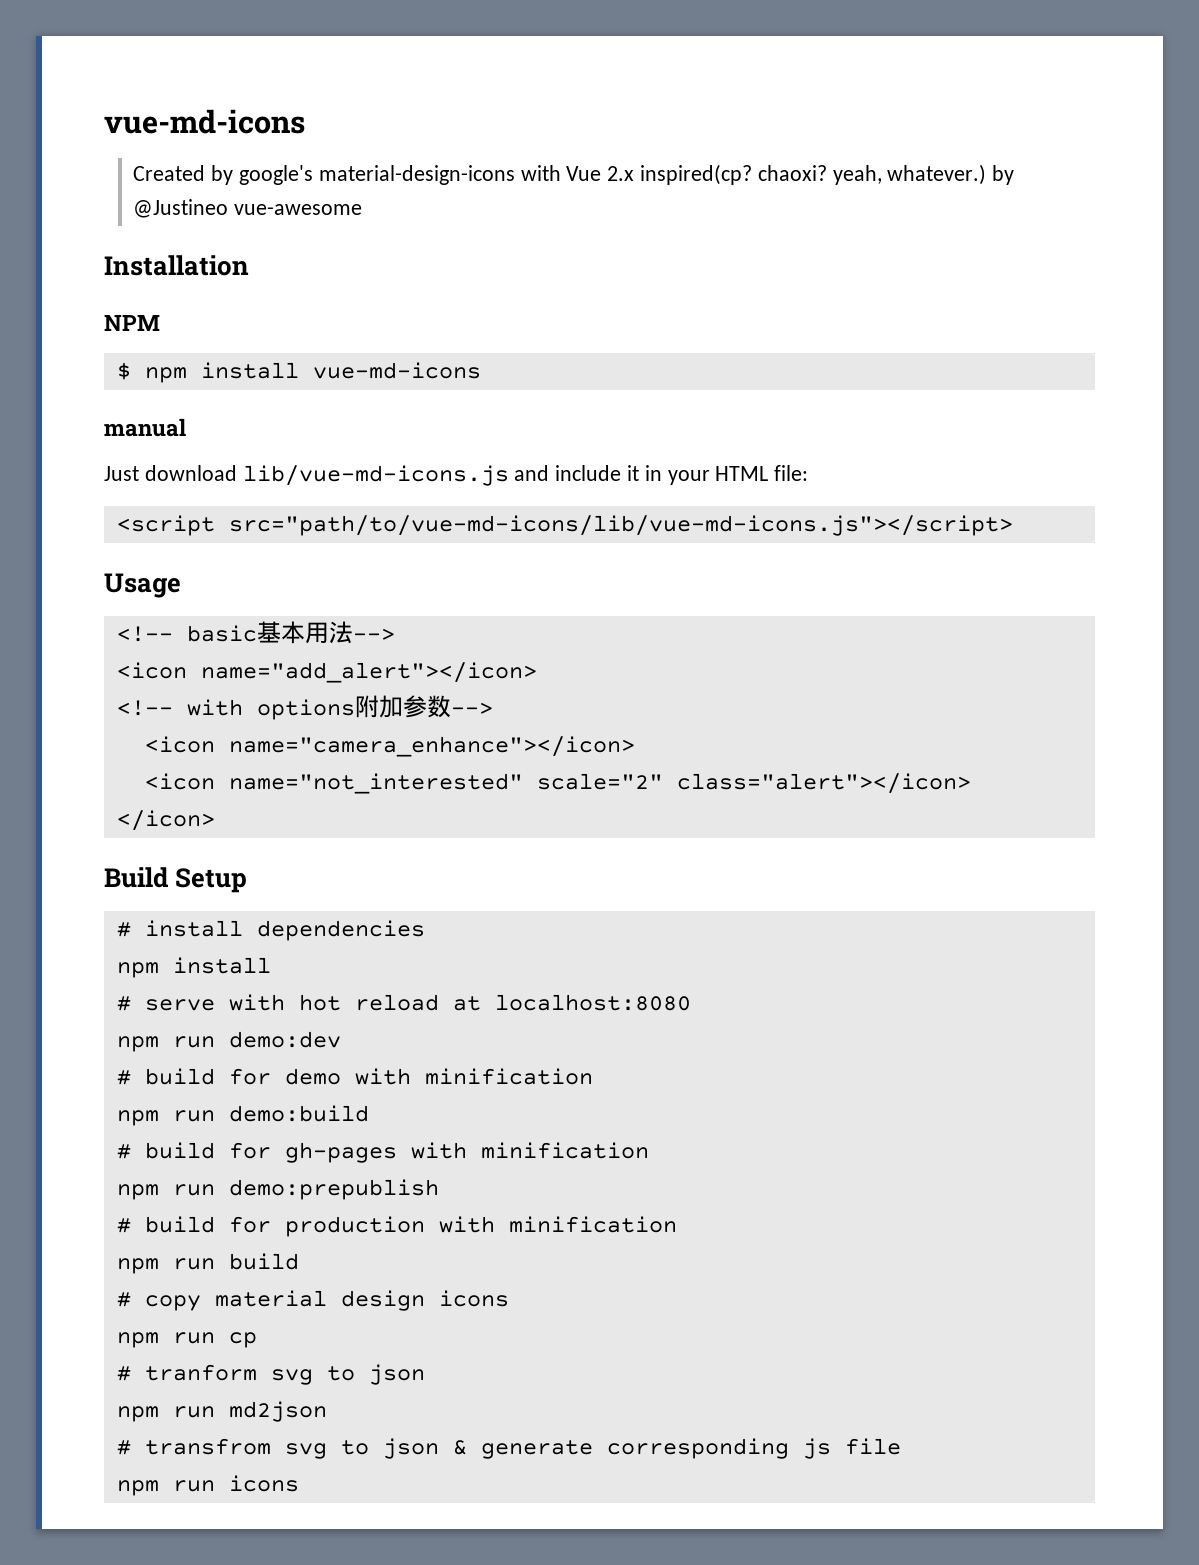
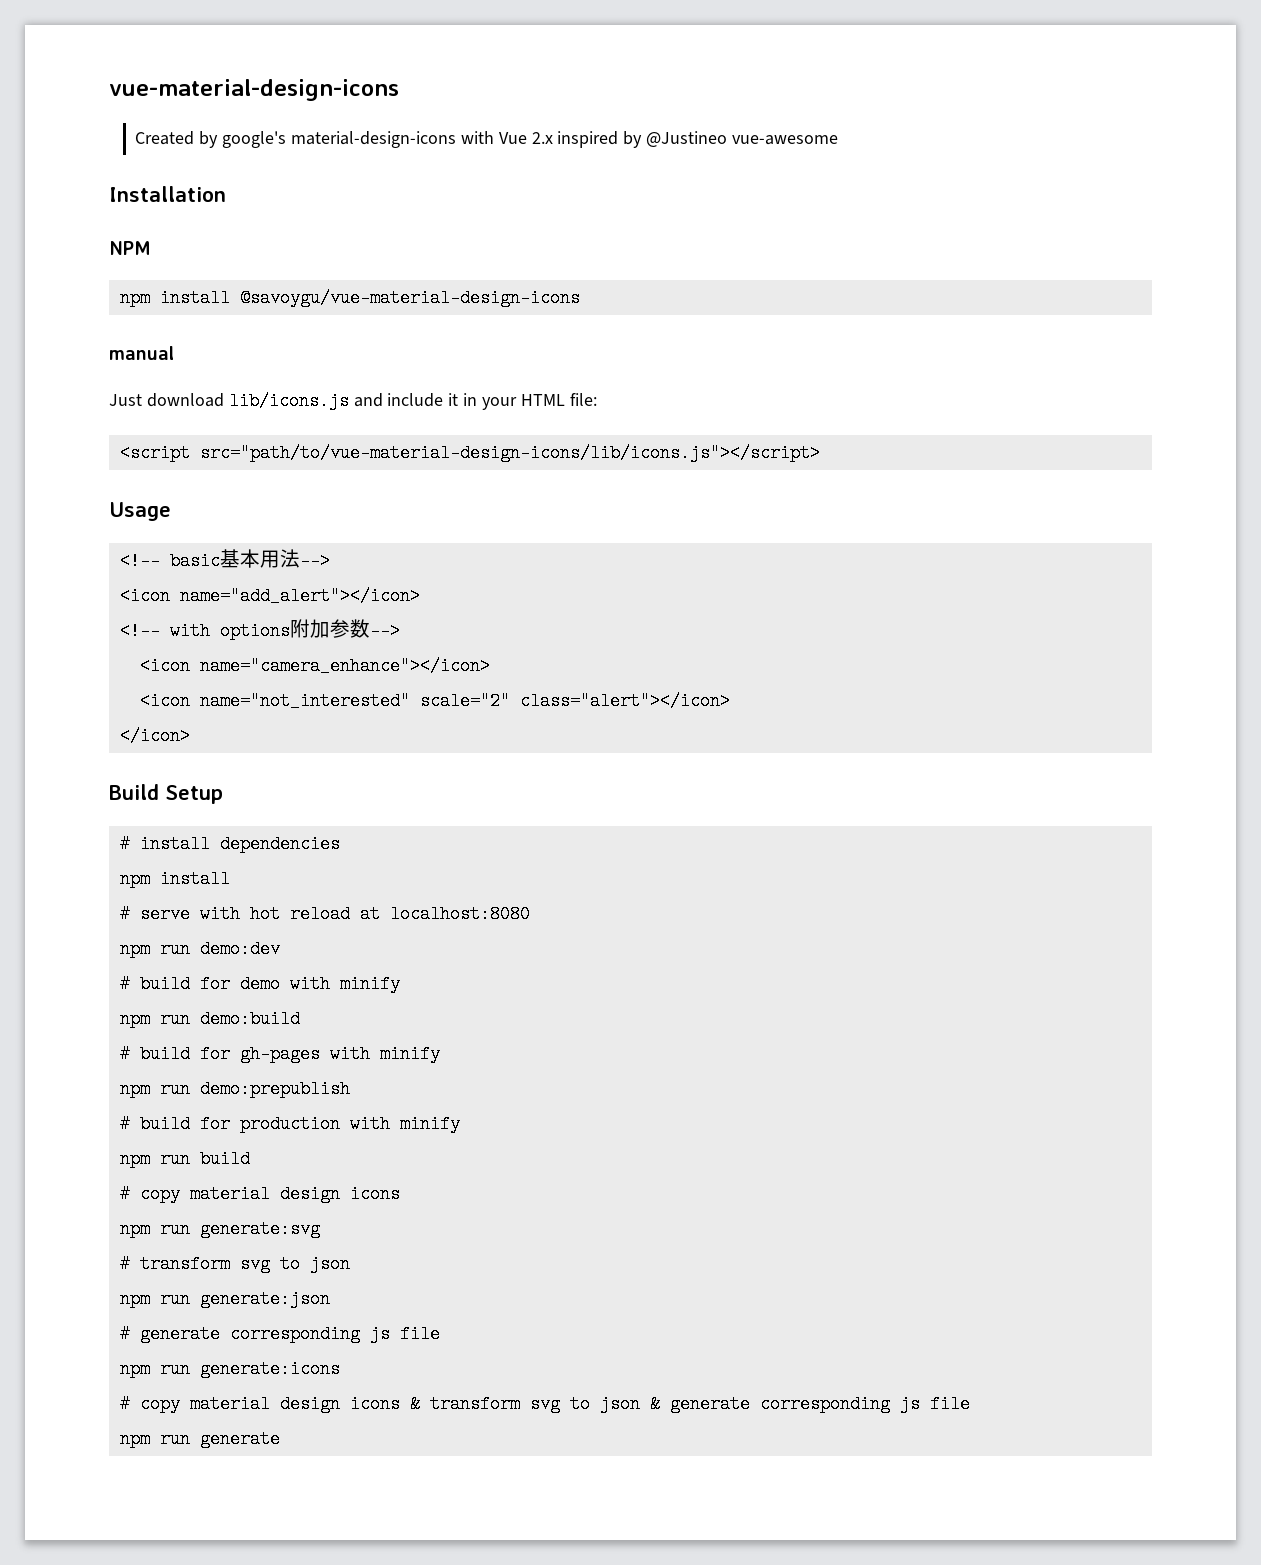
[104,109,305,134] vue-md-icons -> [109,79,399,101] vue-material-design-icons
[640,164,987,185] inspired(cp? chaoxi? yeah, whatever.) -> [557,131,619,148] inspired
[116,362,481,383] $ npm install vue-md-icons -> [119,289,580,307] npm install @savoygu/vue-material-design-icons
[242,465,509,486] lib/vue-md-icons.js -> [228,392,349,410] lib/icons.js
[228,515,1013,536] src="path/to/vue-md-icons/lib/vue-md-icons.js"></script> -> [199,444,820,462] src="path/to/vue-material-design-icons/lib/icons.js"></script>
[424,1068,593,1085] minification -> [339,975,400,993] minify
[480,1142,649,1159] minification -> [379,1045,440,1063] minify
[508,1216,677,1233] minification -> [399,1115,460,1133] minify
[228,1332,257,1348] [116,1364,257,1381] cp // # tranform -> [199,1220,320,1238] [119,1255,230,1273] generate:svg // # transform
[228,1401,327,1422] [116,1438,271,1455] md2json // # transfrom -> [199,1290,330,1308] [119,1325,440,1343] [119,1360,340,1378] [119,1395,520,1413] generate:json // # generate corresponding js file // npm run generate:icons // # copy material design icons & transform
[228,1475,299,1492] icons -> [199,1430,280,1448] generate

